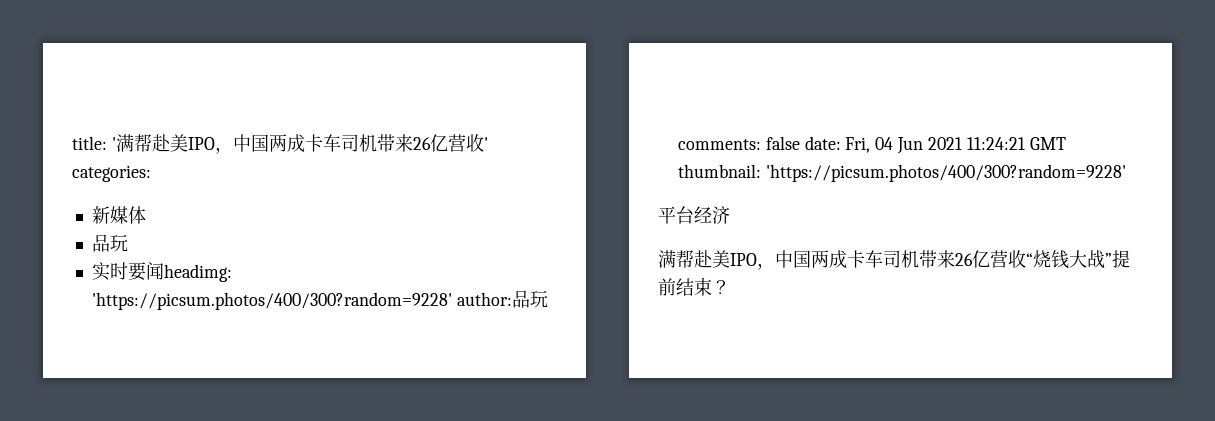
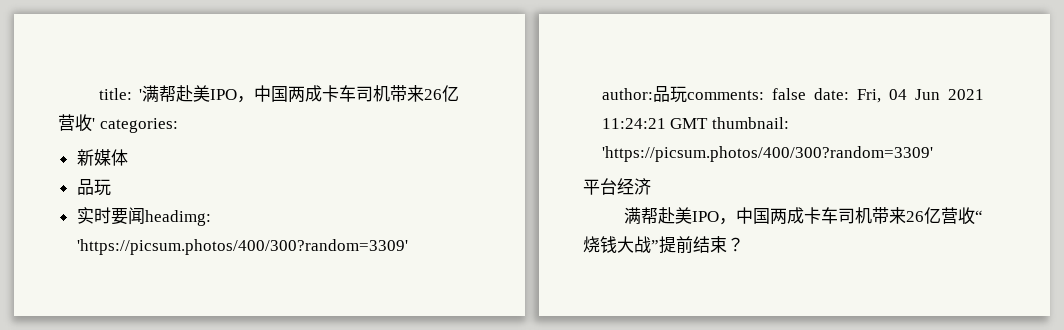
[91,292,452,310] 'https://picsum.photos/400/300?random=9228' -> [76,239,408,255] 'https://picsum.photos/400/300?random=3309'
[765,164,1126,182] 'https://picsum.photos/400/300?random=9228' -> [601,146,933,162] 'https://picsum.photos/400/300?random=3309'

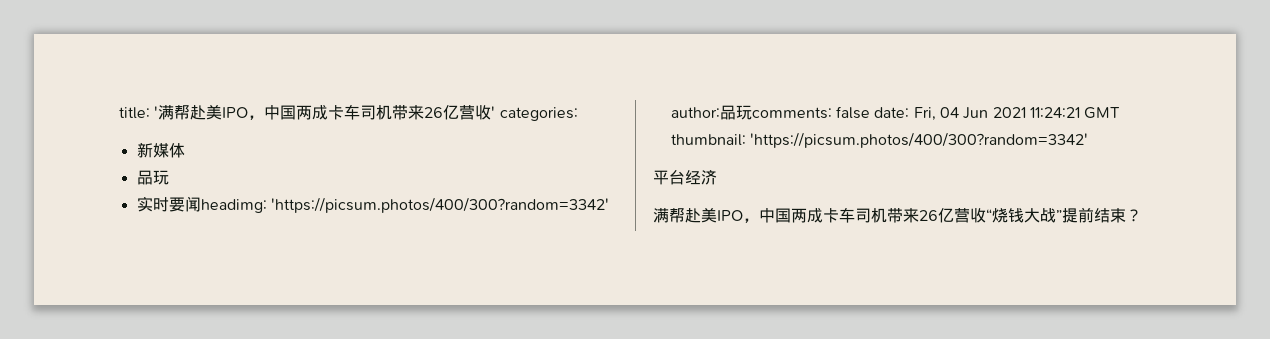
[76,239,408,255] 'https://picsum.photos/400/300?random=3309' -> [270,197,609,213] 'https://picsum.photos/400/300?random=3342'
[601,146,933,162] 'https://picsum.photos/400/300?random=3309' -> [749,132,1088,148] 'https://picsum.photos/400/300?random=3342'

